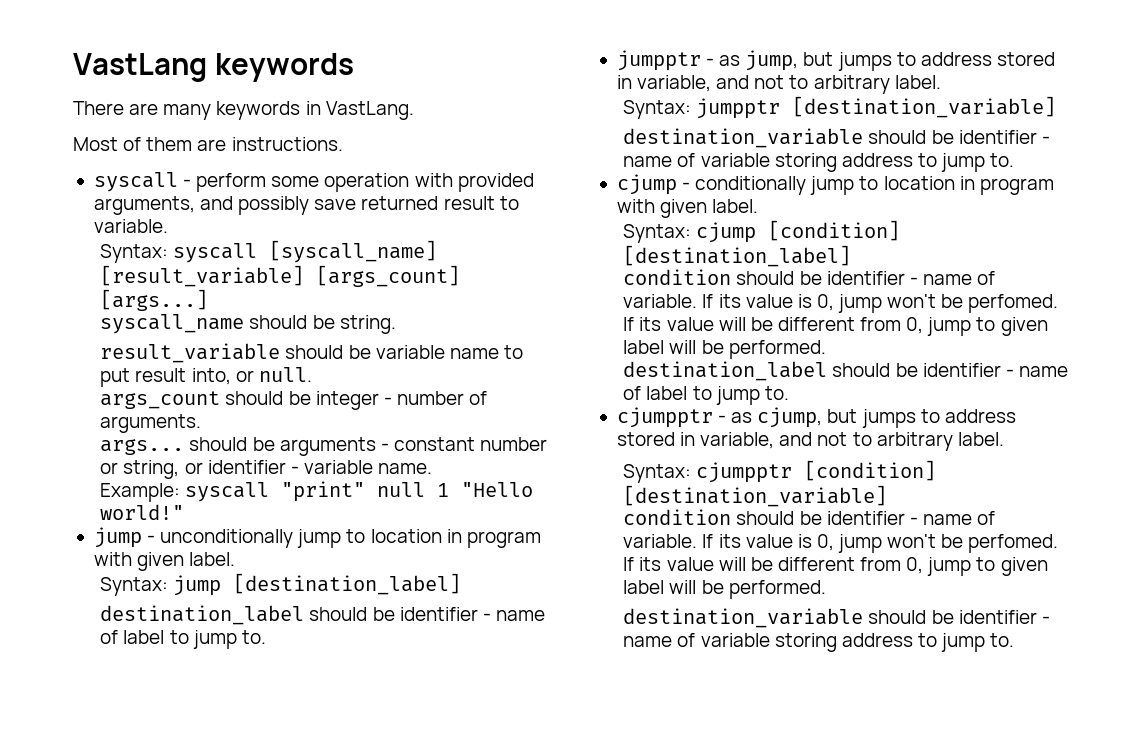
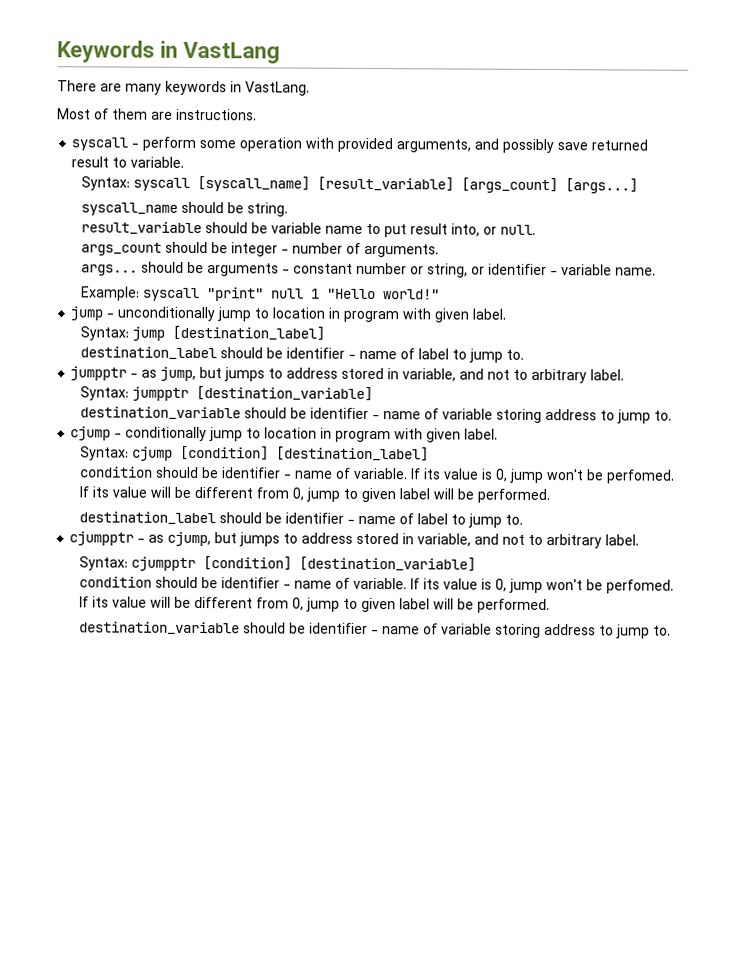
(73, 67) none -> [57,40,178,63] Keywords in
[214,53,354,82] keywords -> (280, 52) none

